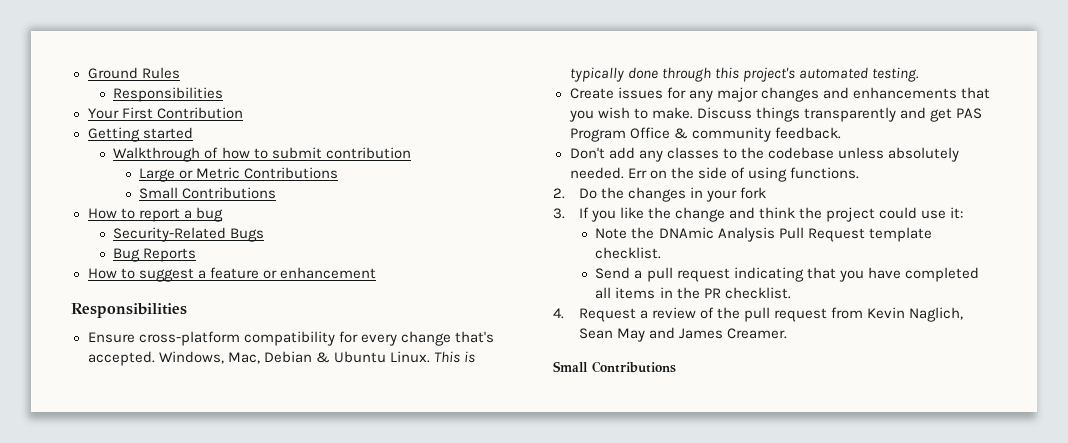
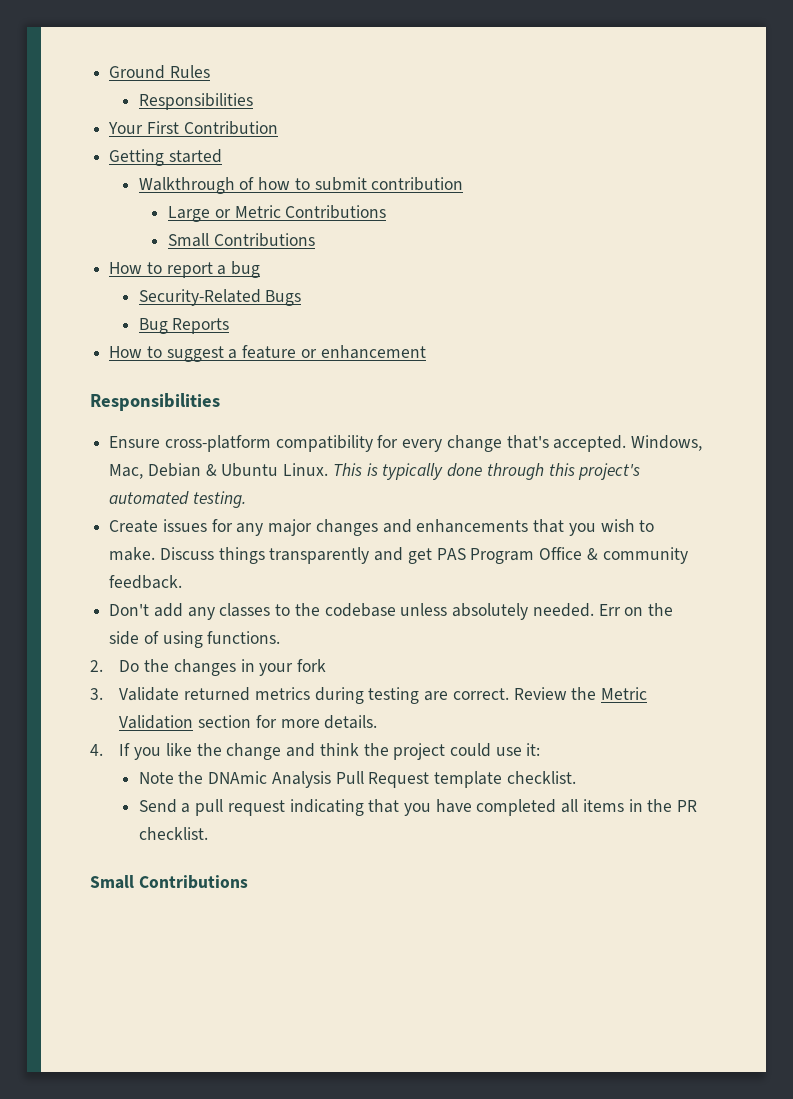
(565, 213) none -> [119,687,647,704] [119,715,378,729] [90,744,103,756] Validate returned metrics during testing are correct. Review the Metric Validation section for more details. // 4.
[553,307,964,322] [578,327,788,342] // 4. Request a review of the pull request from Kevin Naglich, Sean May and James Creamer. -> (208, 833) none

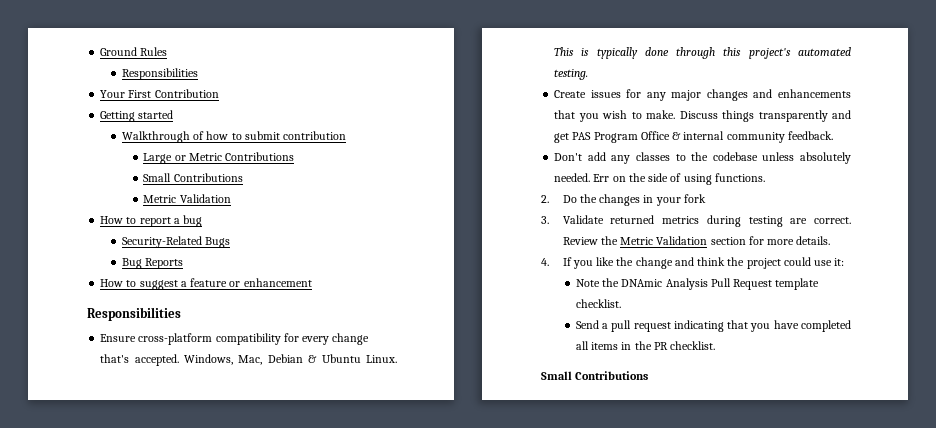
(315, 240) none -> [143,194,231,203] // Metric Validation
(598, 554) none -> [683,131,725,140] internal

